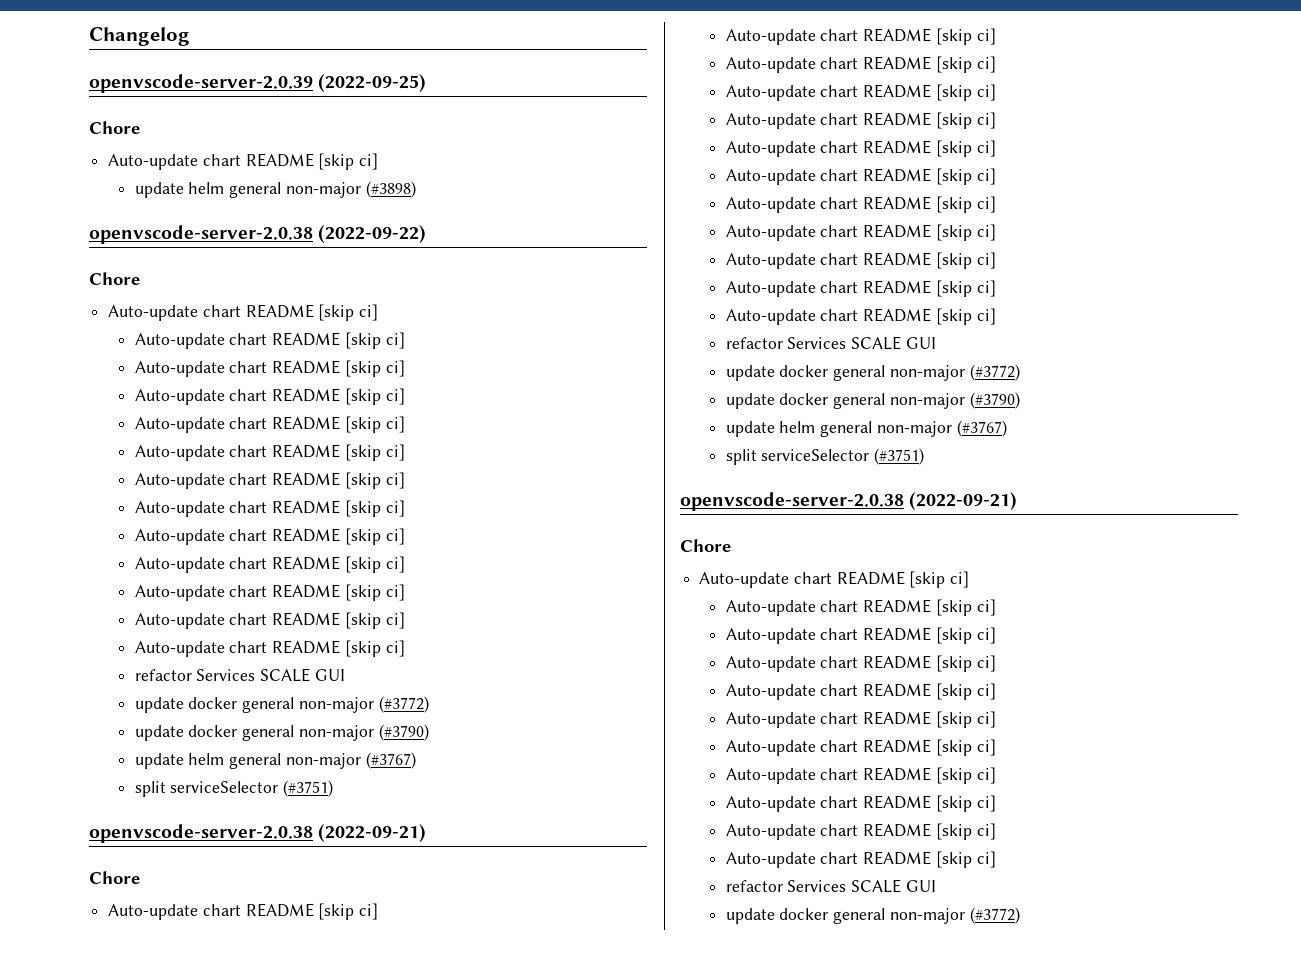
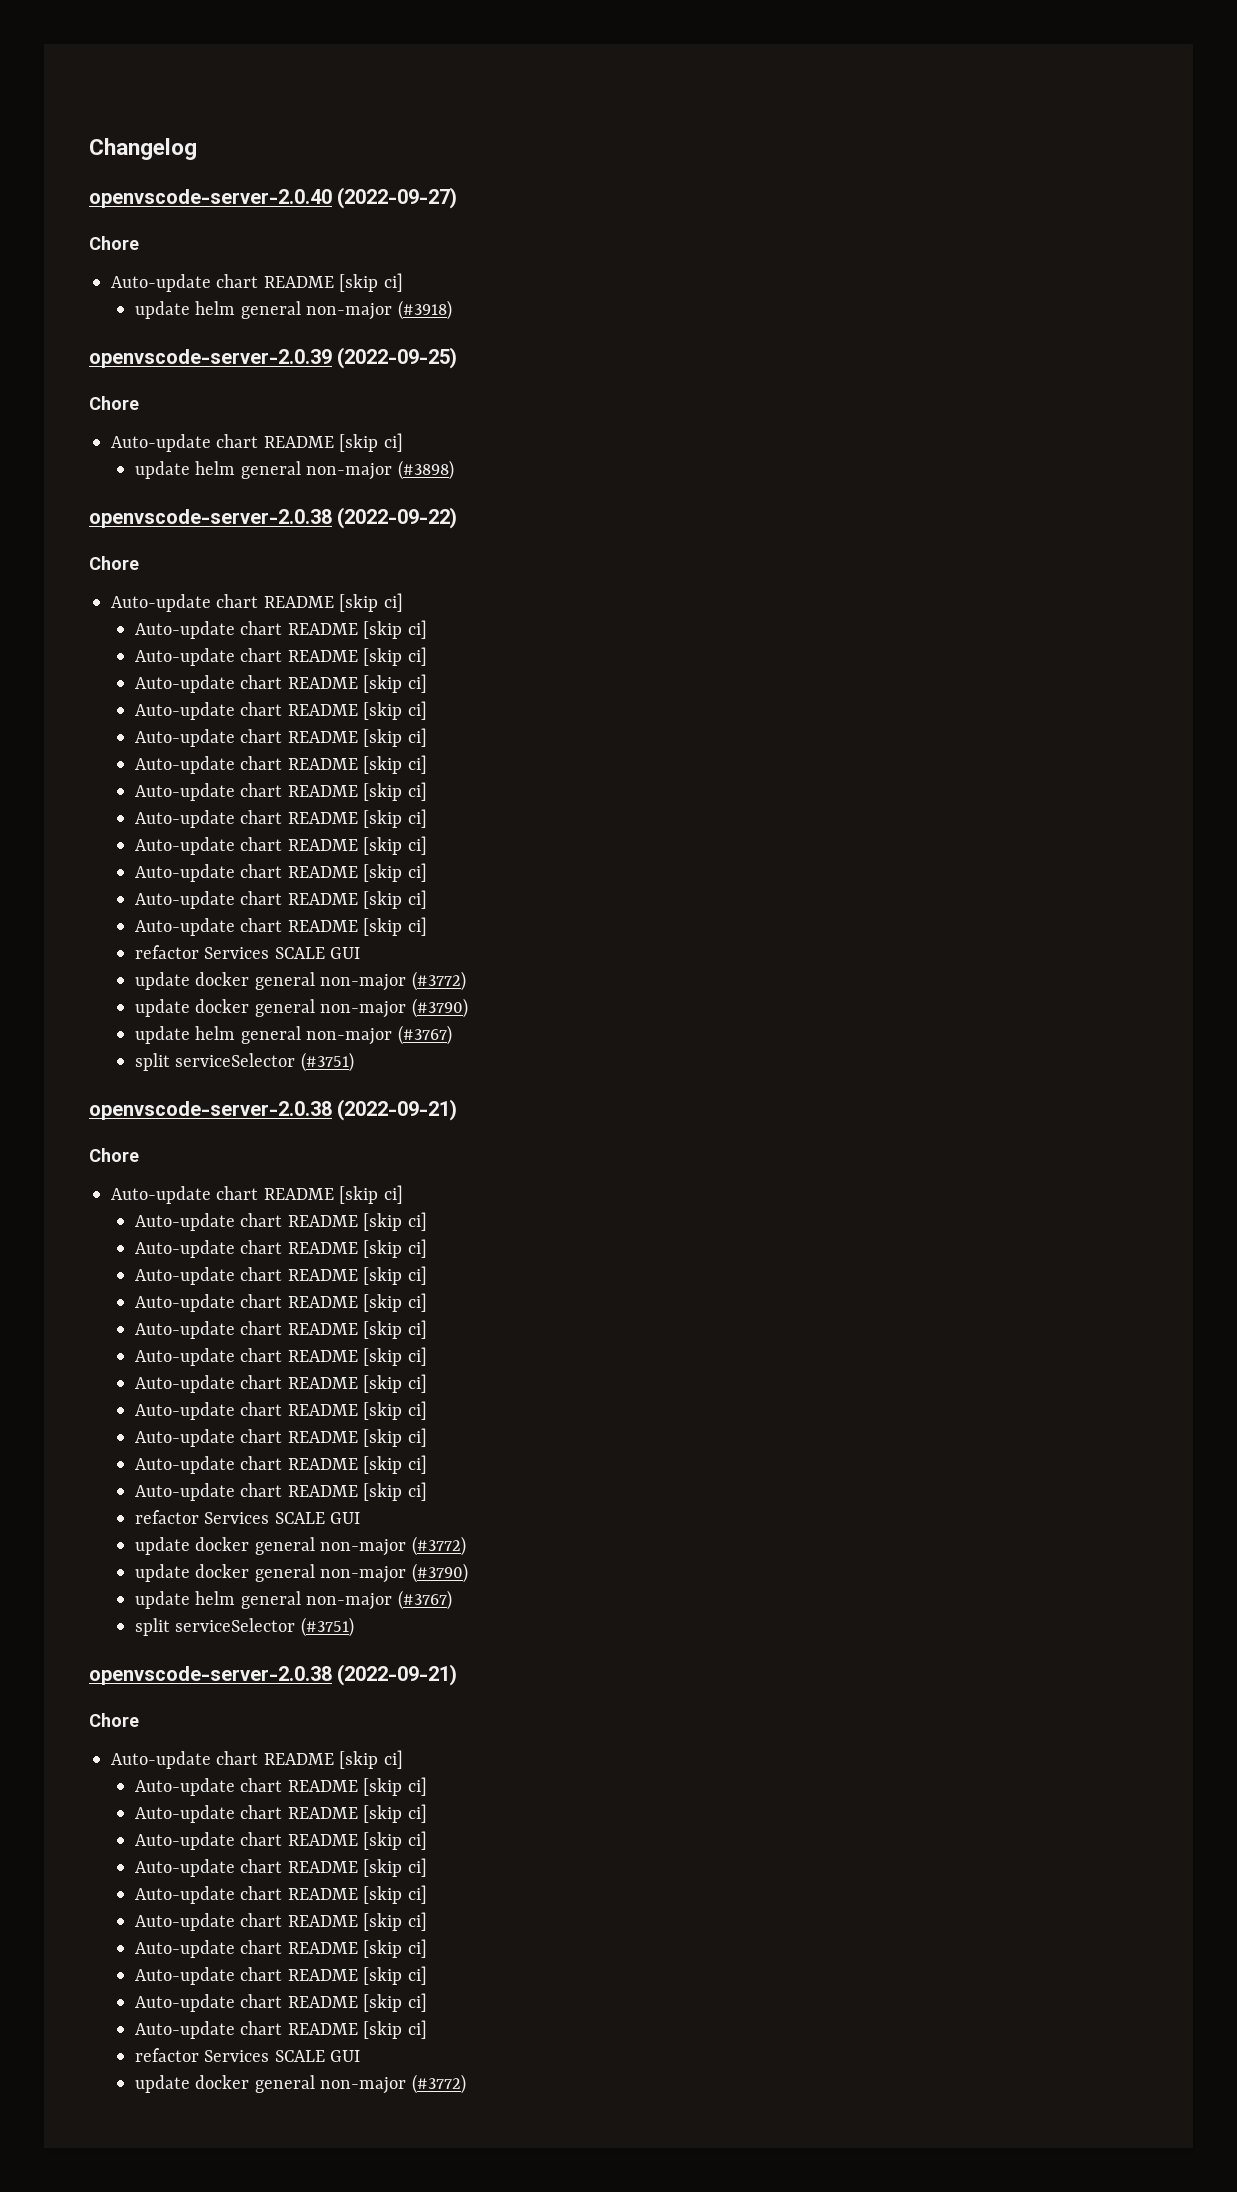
(190, 36) none -> [89,187,458,209] [89,236,139,250] [111,273,403,292] [134,300,452,320] // openvscode-server-2.0.40 (2022-09-27) // Chore // Auto-update chart README [skip ci] // update helm general non-major (#3918)

